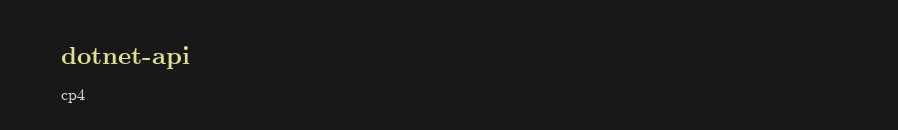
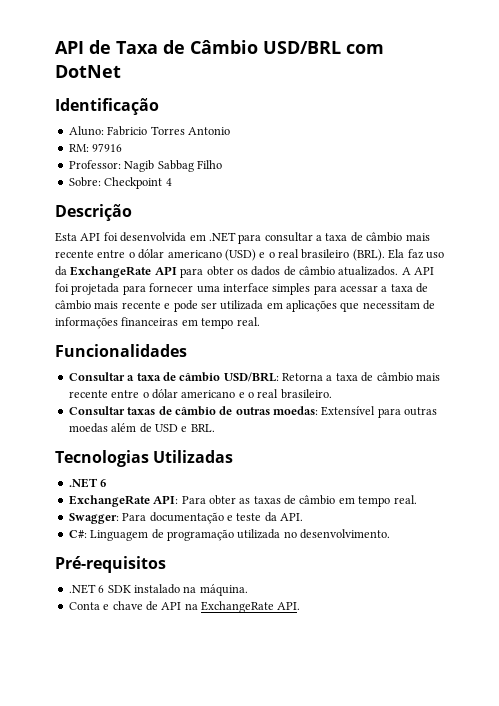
[61,46,190,69] [61,89,85,103] dotnet-api // cp4 -> [55,40,384,54] [55,65,121,78] [55,98,159,115] [68,126,230,136] [68,143,123,152] [68,160,222,172] [68,177,172,189] [55,204,132,221] [55,232,430,244] [55,249,444,261] [55,266,435,278] [55,283,429,295] [55,300,436,312] [55,317,260,329] [55,344,187,357] [68,372,440,382] [68,389,332,399] [68,406,438,418] [68,423,215,433] [55,450,234,467] [68,478,107,488] [68,495,417,507] [68,512,303,524] [68,529,390,541] [55,556,166,573] [68,584,248,596] [68,601,301,613] API de Taxa de Câmbio USD/BRL com DotNet // Identificação // Aluno: Fabricio Torres Antonio // RM: 97916 // Professor: Nagib Sabbag Filho // Sobre: Checkpoint 4 // Descrição // Esta API foi desenvolvida em .NET para consultar a taxa de câmbio mais recente entre o dólar americano (USD) e o real brasileiro (BRL). Ela faz uso da ExchangeRate API para obter os dados de câmbio atualizados. A API foi projetada para fornecer uma interface simples para acessar a taxa de câmbio mais recente e pode ser utilizada em aplicações que necessitam de informações financeiras em tempo real. // Funcionalidades // Consultar a taxa de câmbio USD/BRL: Retorna a taxa de câmbio mais recente entre o dólar americano e o real brasileiro. // Consultar taxas de câmbio de outras moedas: Extensível para outras moedas além de USD e BRL. // Tecnologias Utilizadas // .NET 6 // ExchangeRate API: Para obter as taxas de câmbio em tempo real. // Swagger: Para documentação e teste da API. // C#: Linguagem de programação utilizada no desenvolvimento. // Pré-requisitos // .NET 6 SDK instalado na máquina. // Conta e chave de API na ExchangeRate API.

